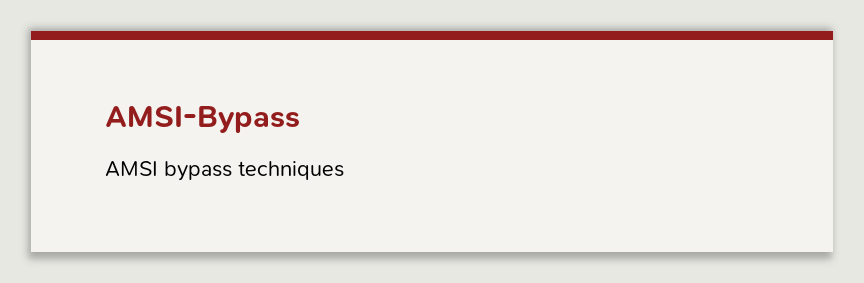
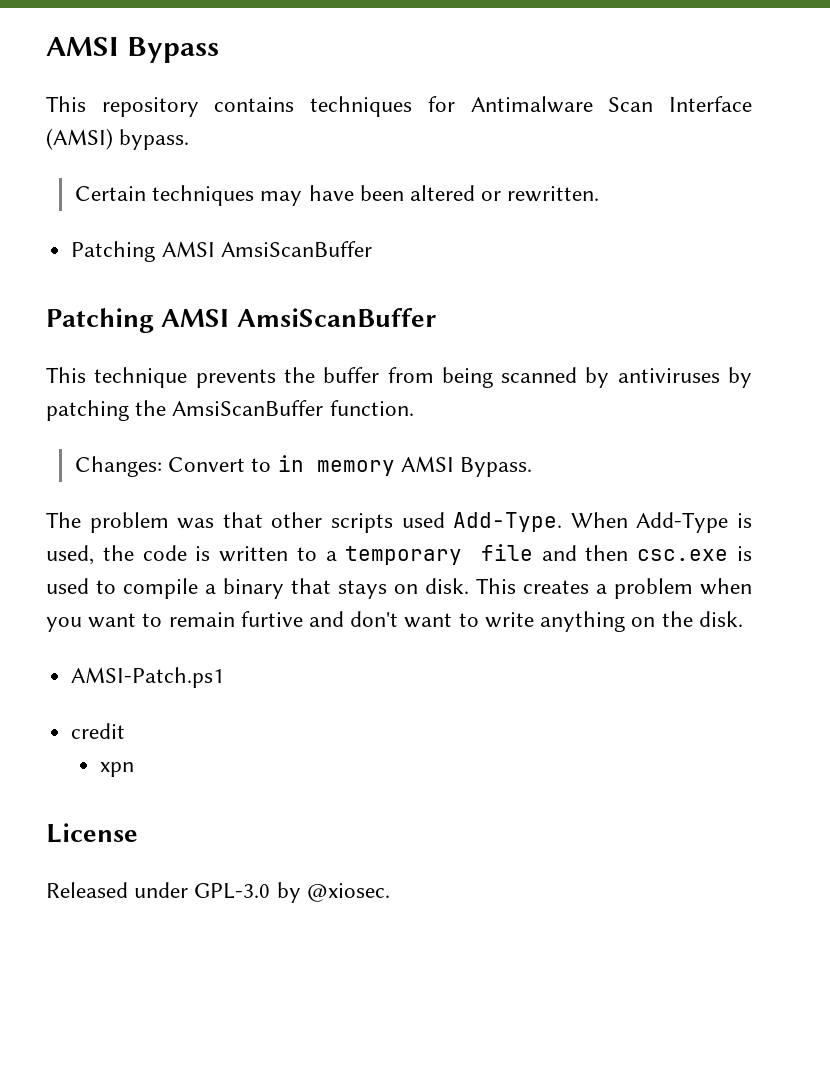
[105,106,300,133] [105,161,344,181] AMSI-Bypass // AMSI bypass techniques -> [46,37,219,63] [46,96,752,117] [46,128,190,150] [74,185,600,206] [71,241,372,262] [46,308,436,333] [46,367,752,388] [46,400,414,421] [74,455,533,477] [46,512,753,533] [46,544,753,565] [46,578,752,599] [46,611,743,632] [71,667,225,688] [71,723,126,739] [100,762,135,777] [46,823,138,843] [46,882,390,903] AMSI Bypass // This repository contains techniques for Antimalware Scan Interface (AMSI) bypass. // Certain techniques may have been altered or rewritten. // Patching AMSI AmsiScanBuffer // Patching AMSI AmsiScanBuffer // This technique prevents the buffer from being scanned by antiviruses by patching the AmsiScanBuffer function. // Changes: Convert to in memory AMSI Bypass. // The problem was that other scripts used Add-Type. When Add-Type is used, the code is written to a temporary file and then csc.exe is used to compile a binary that stays on disk. This creates a problem when you want to remain furtive and don't want to write anything on the disk. // AMSI-Patch.ps1 // credit // xpn // License // Released under GPL-3.0 by @xiosec.

